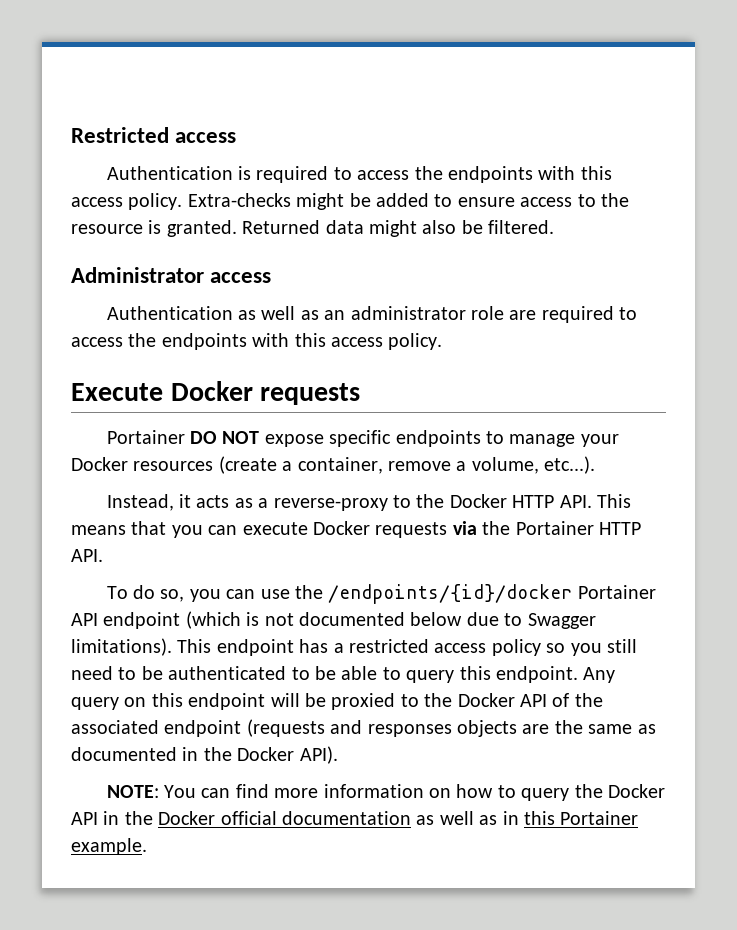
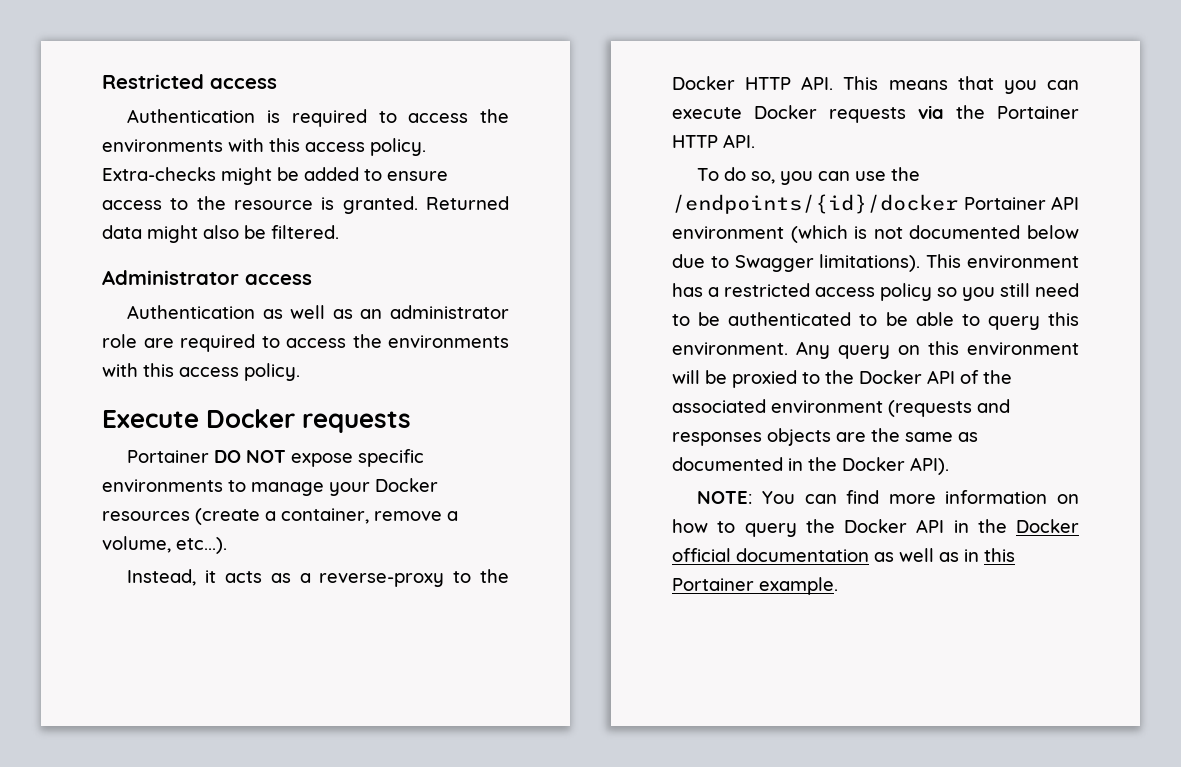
[447,166,533,183] endpoints -> [102,139,223,152] environments
[161,333,247,350] endpoints -> [388,335,509,348] environments
[395,430,481,447] endpoints -> [102,479,223,492] environments
[103,612,181,629] endpoint -> [672,226,784,239] environment
[216,639,294,656] endpoint -> [967,255,1079,268] environment
[495,666,578,683] endpoint. -> [672,342,788,355] environment.
[188,693,266,710] endpoint -> [967,342,1079,355] environment
[164,720,242,737] endpoint -> [771,400,883,413] environment

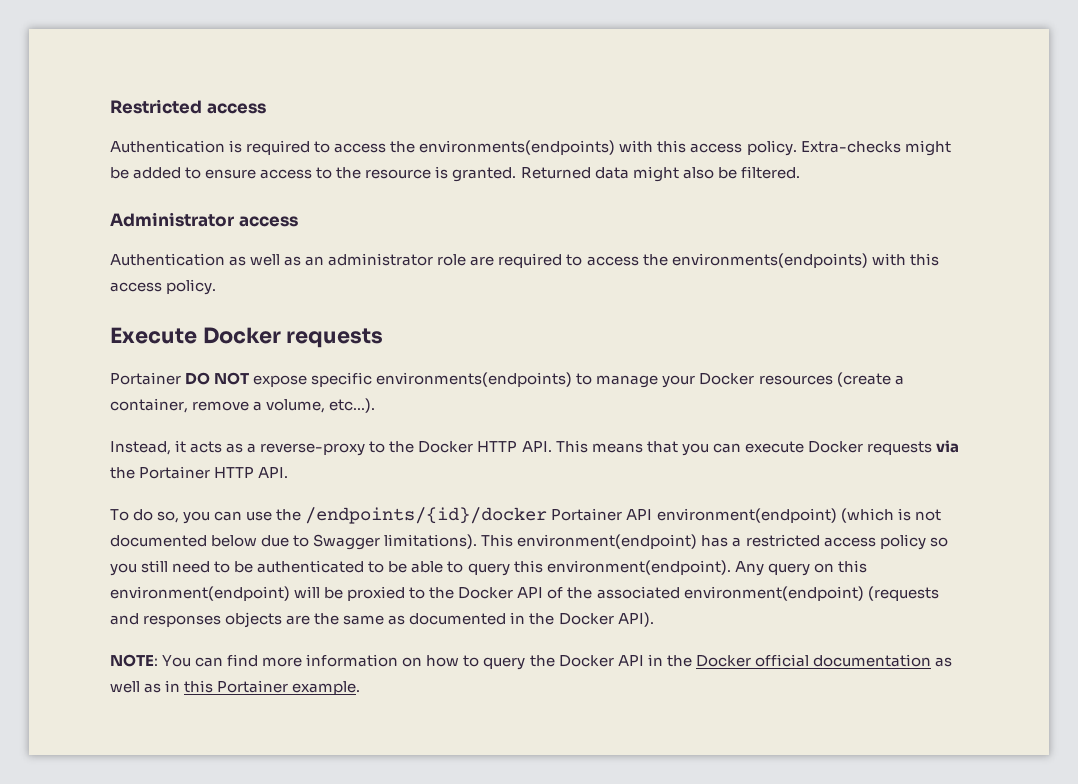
[102,139,223,152] environments -> [419,140,616,155] environments(endpoints)
[388,335,509,348] environments -> [671,253,868,268] environments(endpoints)
[102,479,223,492] environments -> [376,372,573,387] environments(endpoints)
[672,226,784,239] environment -> [656,508,837,523] environment(endpoint)
[967,255,1079,268] environment -> [517,534,698,549] environment(endpoint)
[672,342,788,355] environment. -> [546,560,731,575] environment(endpoint).
[967,342,1079,355] environment -> [110,586,290,601] environment(endpoint)
[771,400,883,413] environment -> [683,586,864,601] environment(endpoint)

